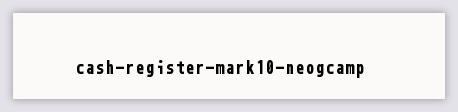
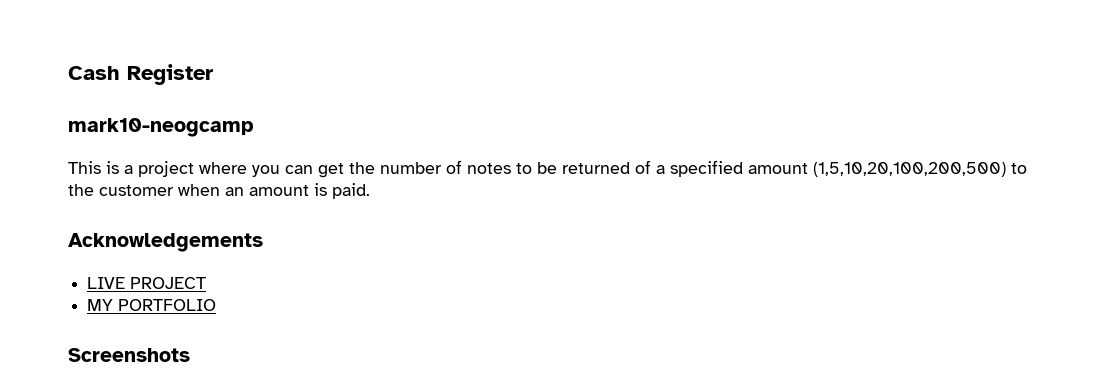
[75,60,365,78] cash-register-mark10-neogcamp -> [68,64,213,85] [68,118,254,137] [68,160,1027,178] [68,183,370,199] [68,233,263,252] [87,277,207,289] [87,299,217,311] [68,348,190,362] Cash Register // mark10-neogcamp // This is a project where you can get the number of notes to be returned of a specified amount (1,5,10,20,100,200,500) to the customer when an amount is paid. // Acknowledgements // LIVE PROJECT // MY PORTFOLIO // Screenshots

